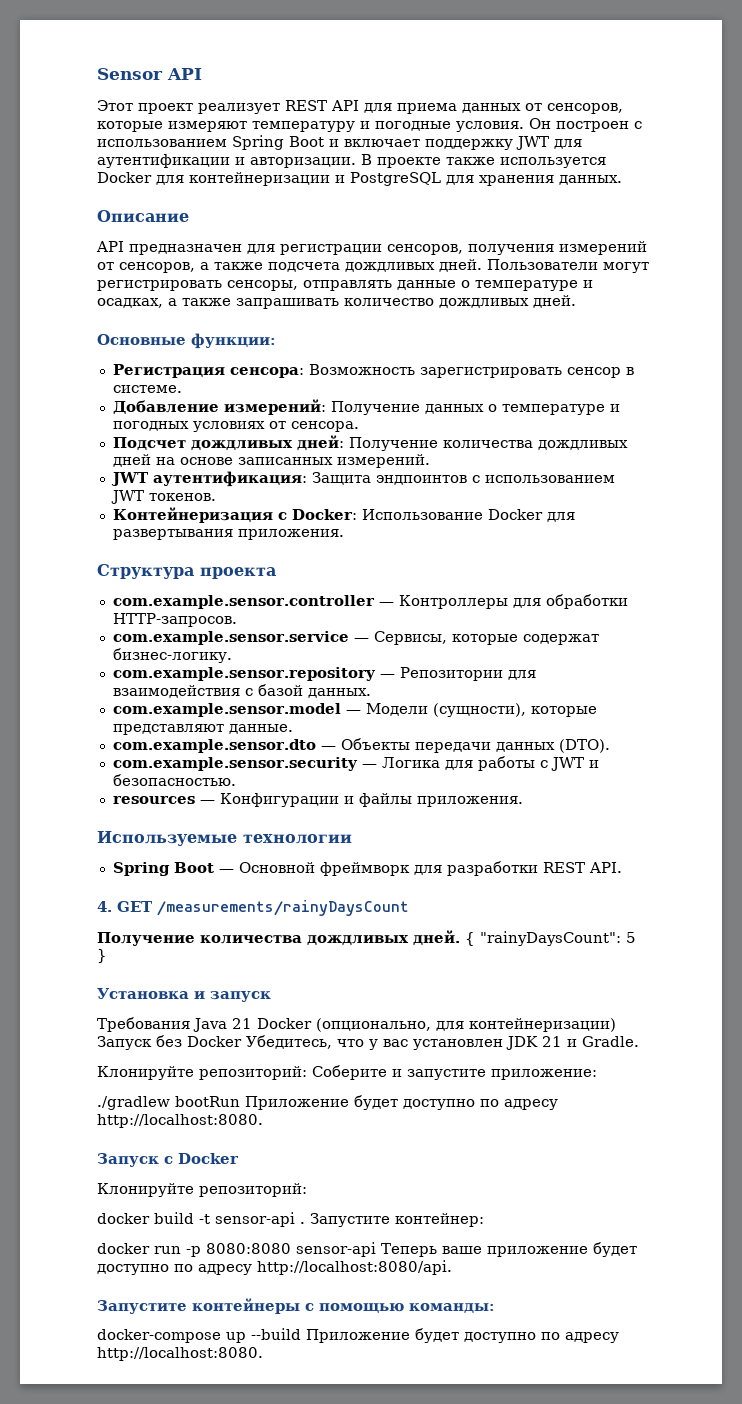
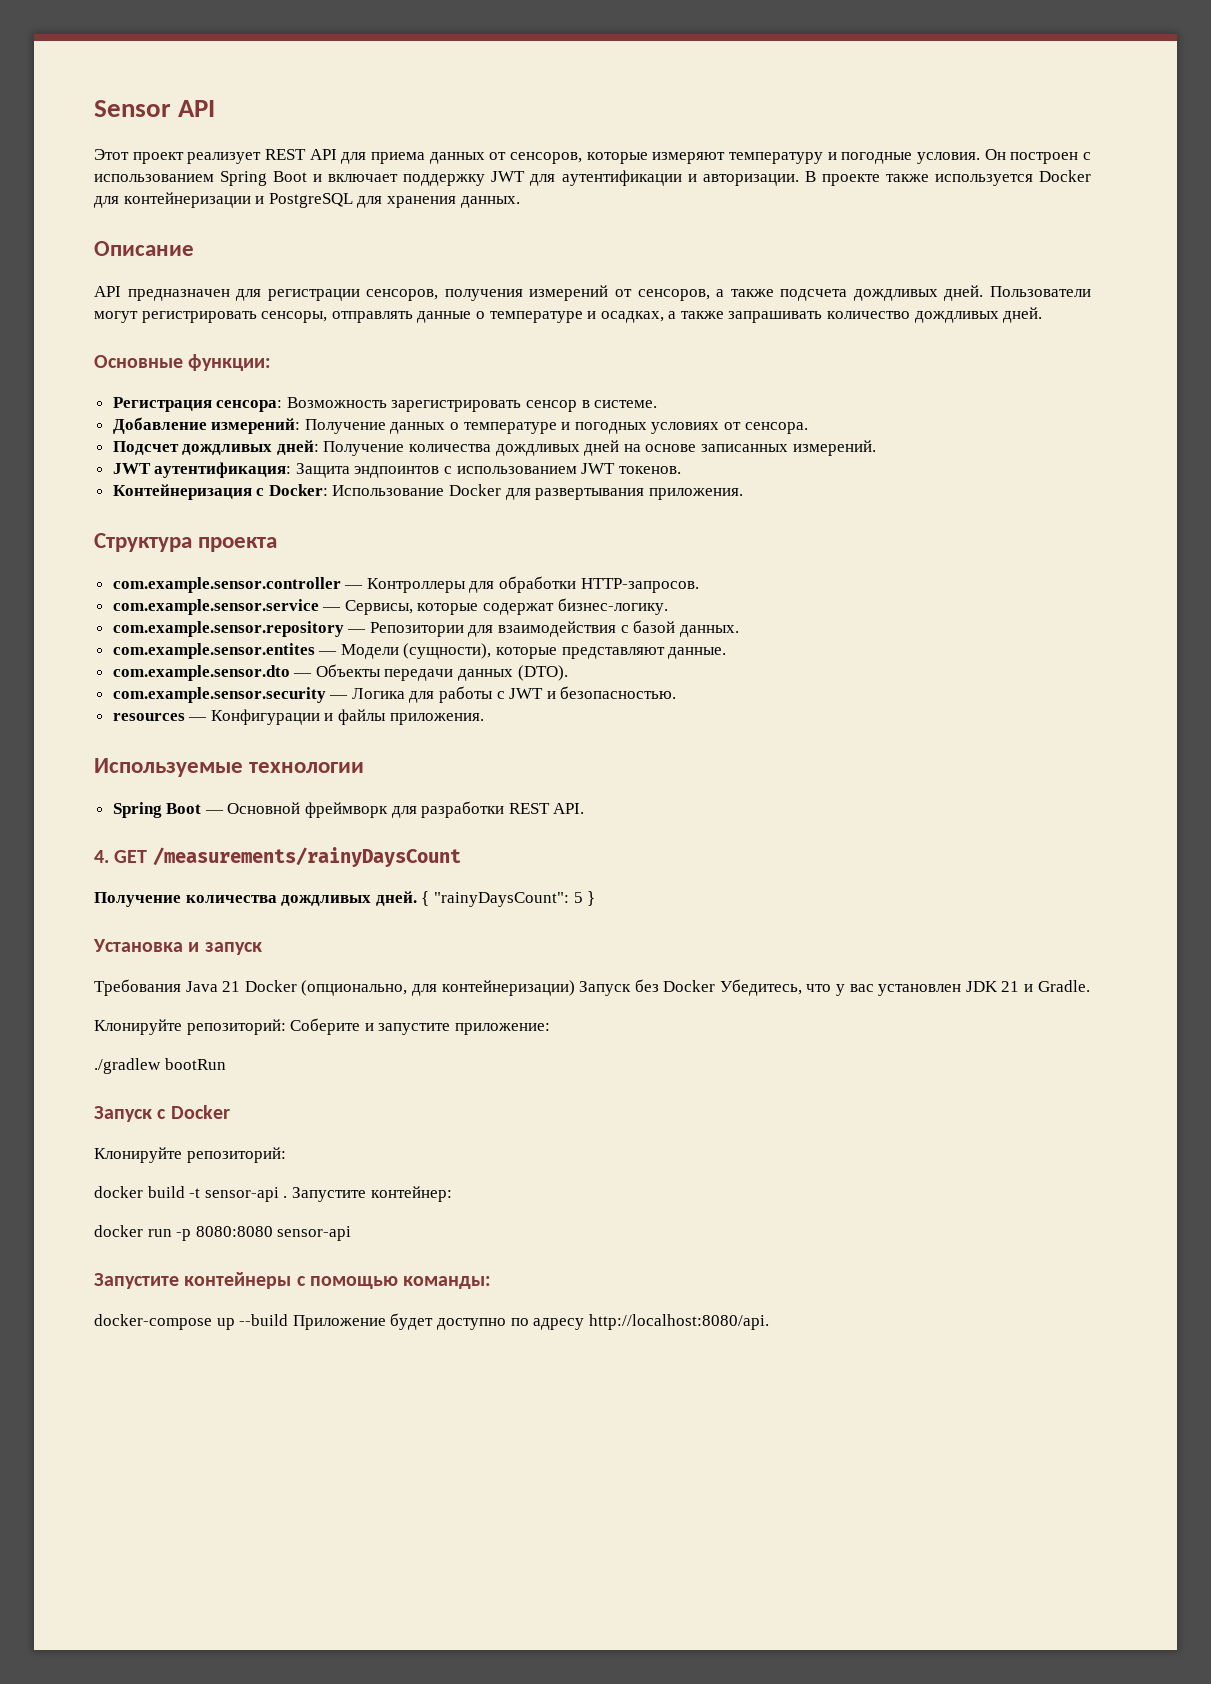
[112,703,341,717] com.example.sensor.model -> [112,643,315,659] com.example.sensor.entites
[245,1095,558,1110] [97,1114,263,1128] Приложение будет доступно по адресу http://localhost:8080. -> (226, 1064) none
[381,1242,637,1257] [97,1260,452,1275] Теперь ваше приложение будет доступно по адресу http://localhost:8080/api. -> (352, 1233) none
[97,1347,263,1361] http://localhost:8080. -> [588,1314,769,1330] http://localhost:8080/api.

